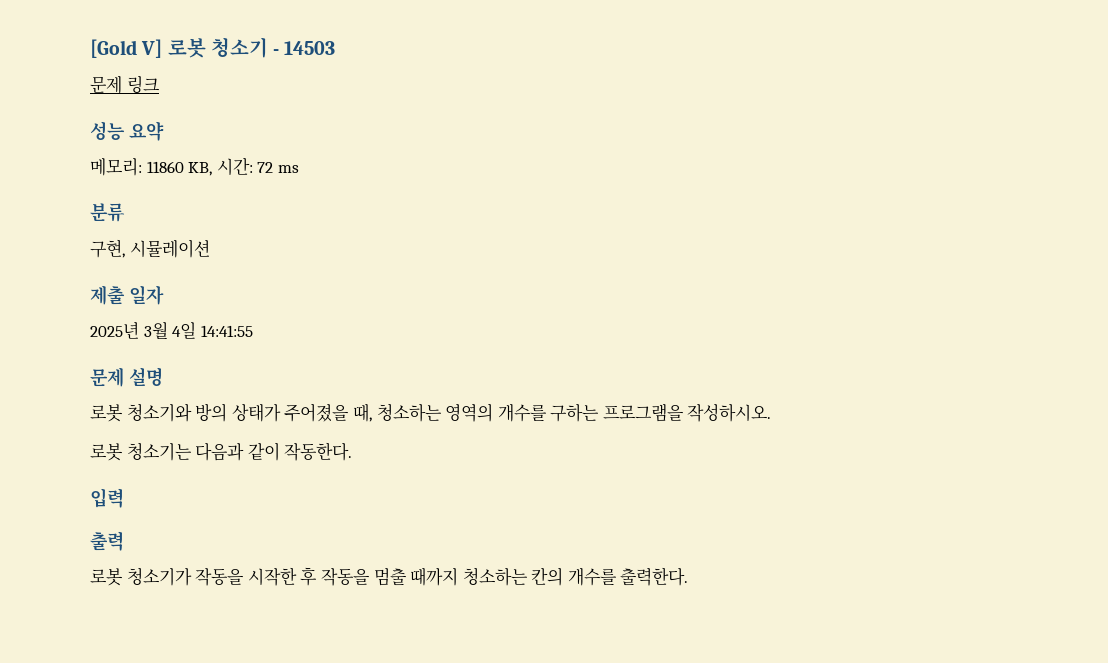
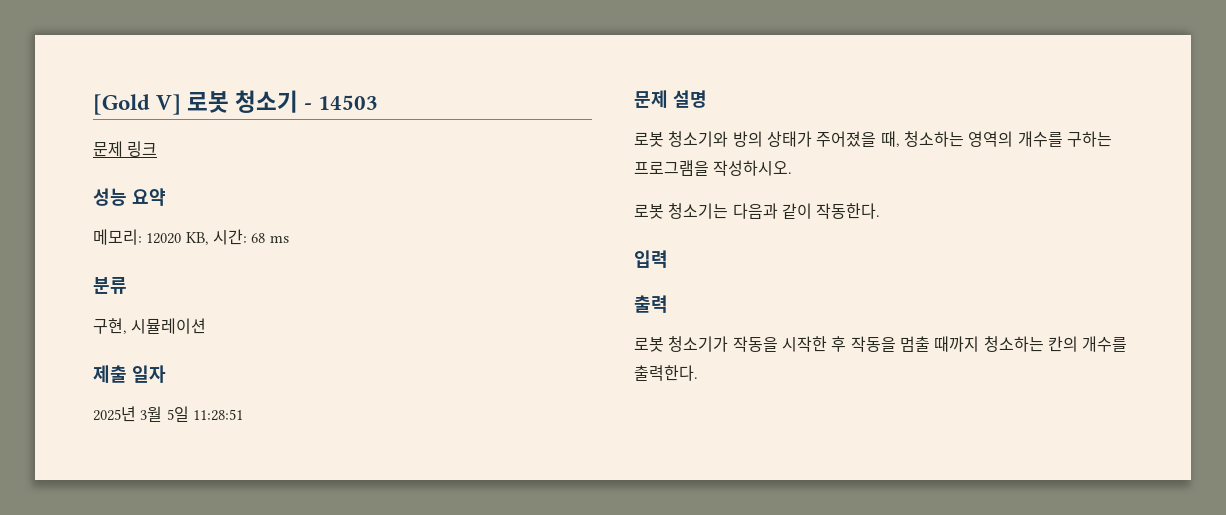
[146,161,184,173] 11860 -> [146,233,182,244] 12020
[257,162,274,173] 72 -> [251,233,266,243] 68
[172,322,253,339] 4일 14:41:55 -> [166,406,243,422] 5일 11:28:51

